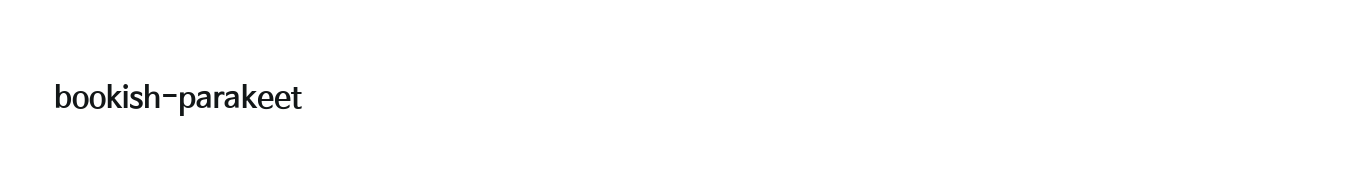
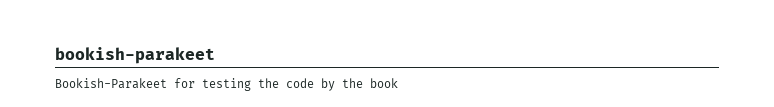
(302, 100) none -> [55,78,398,91] // Bookish-Parakeet for testing the code by the book

